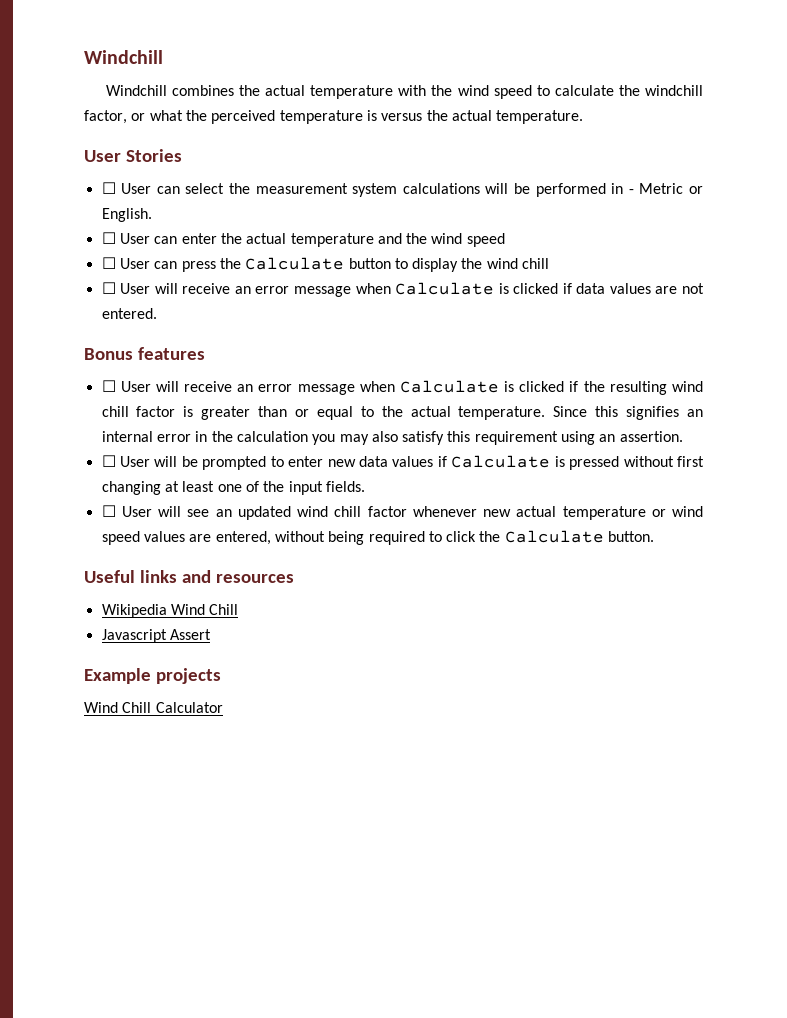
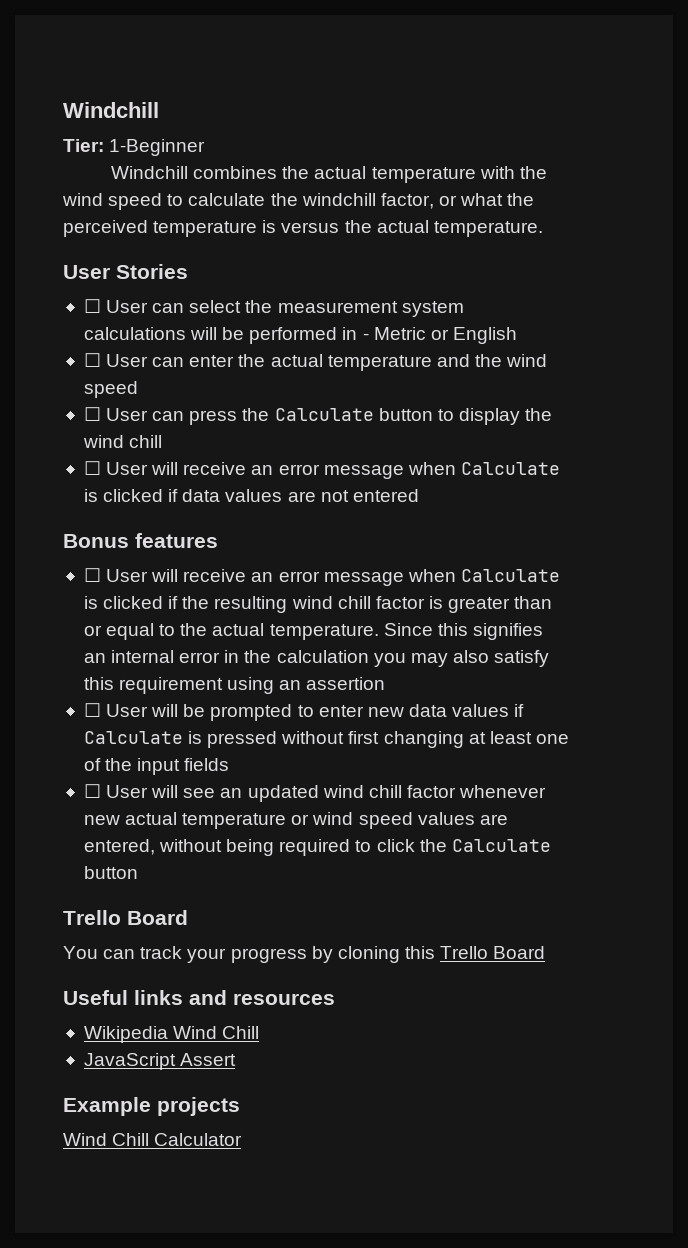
[84,50,163,64] Windchill -> [63,102,159,118] [63,139,206,156] Windchill // Tier: 1-Beginner
[101,208,152,222] English. -> [452,327,517,344] English
[101,308,157,319] entered. -> [352,489,419,502] entered
[619,431,683,442] assertion. -> [306,677,386,690] assertion
[325,481,365,492] fields. -> [184,758,230,771] fields
[608,531,655,542] button. -> [83,866,138,879] [63,910,188,925] [63,946,546,963] button // Trello Board // You can track your progress by cloning this Trello Board
[101,629,167,643] Javascript -> [83,1053,176,1070] JavaScript

